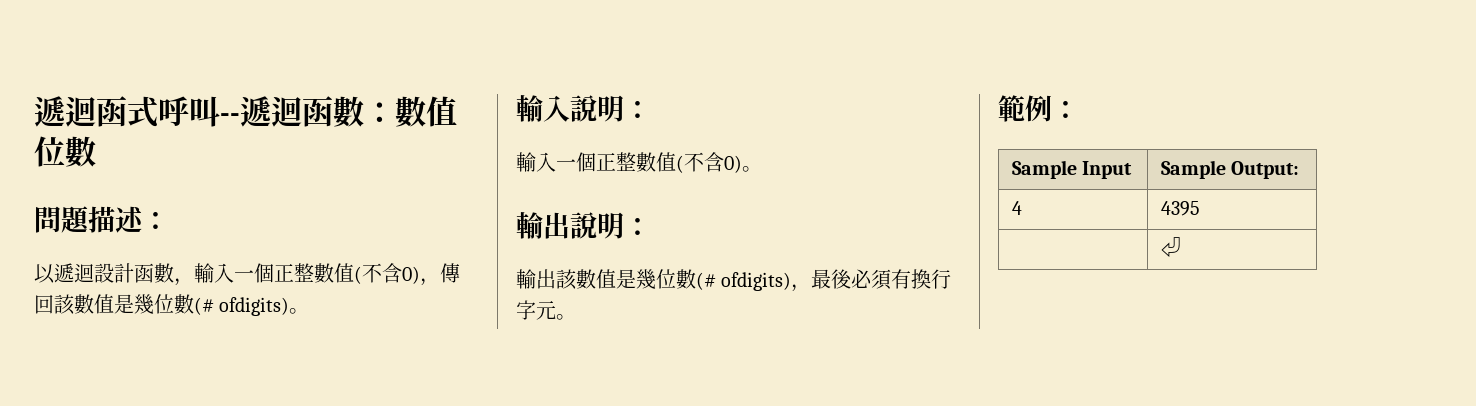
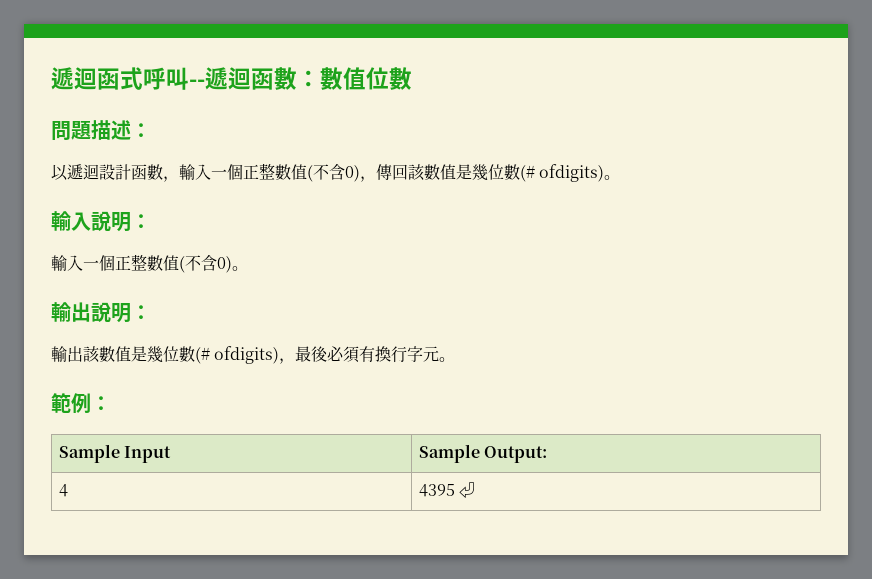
(1200, 208) // | -> (455, 490) none

